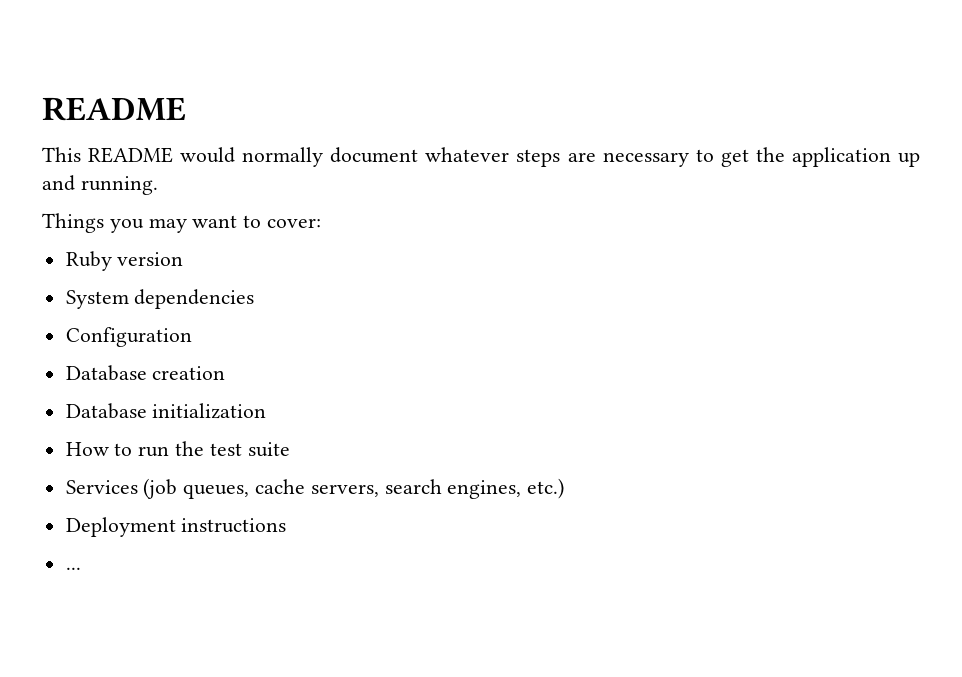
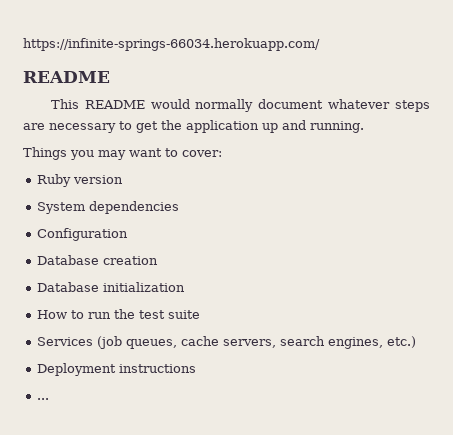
(42, 109) none -> [23,38,320,51] https://infinite-springs-66034.herokuapp.com/ //

